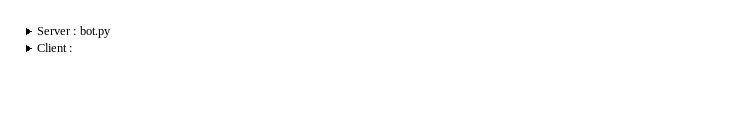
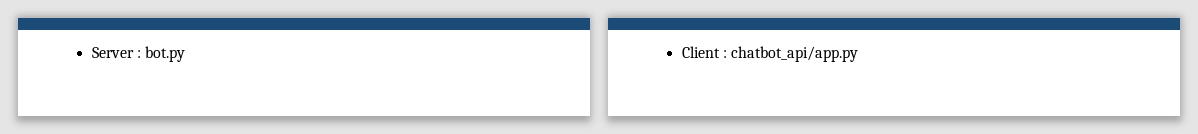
(73, 49) none -> [731,46,859,62] chatbot_api/app.py

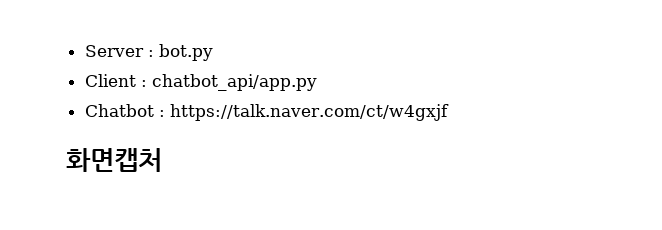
(859, 54) none -> [84,104,449,121] [66,148,162,172] // Chatbot : https://talk.naver.com/ct/w4gxjf // 화면캡처

